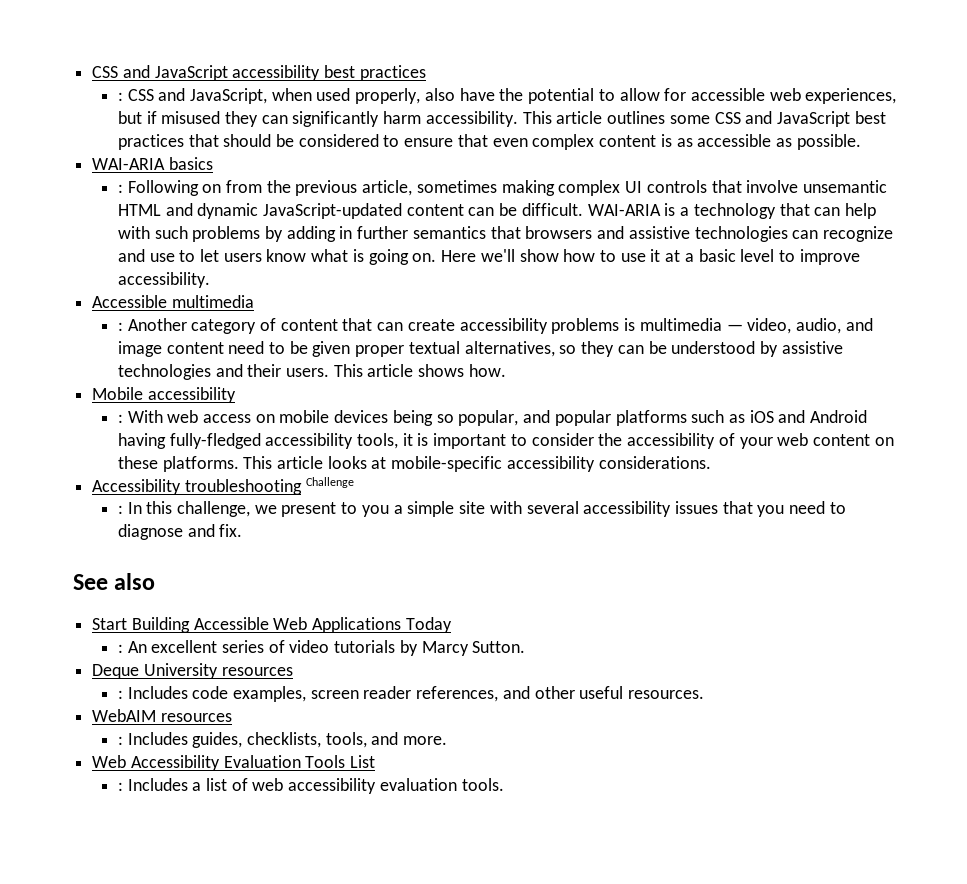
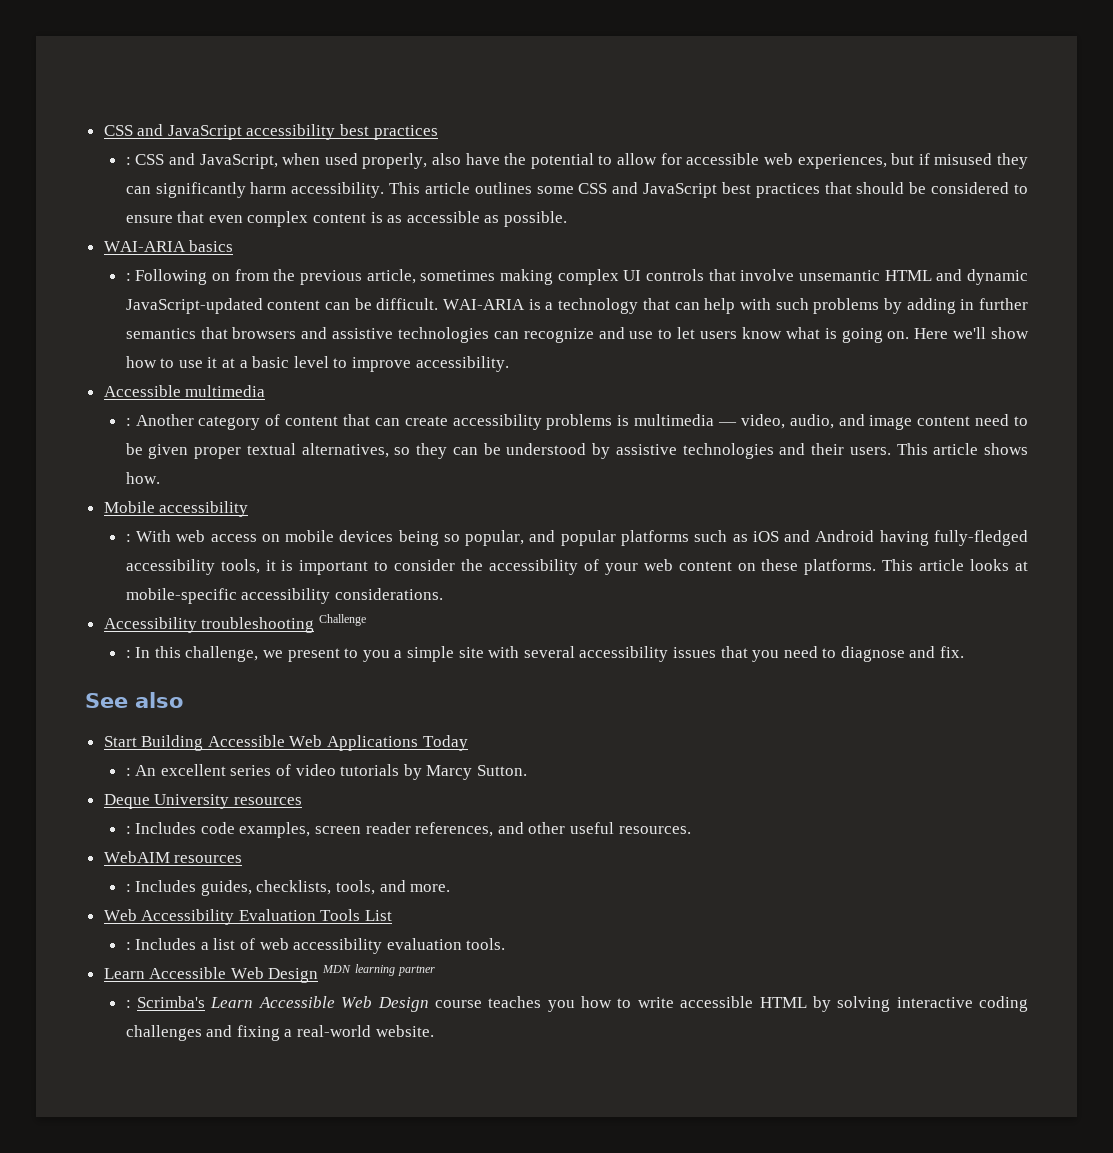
(504, 784) none -> [103,964,436,983] [125,996,1028,1012] [125,1025,434,1041] // Learn Accessible Web Design MDN learning partner // : Scrimba's Learn Accessible Web Design course teaches you how to write accessible HTML by solving interactive coding challenges and fixing a real-world website.

